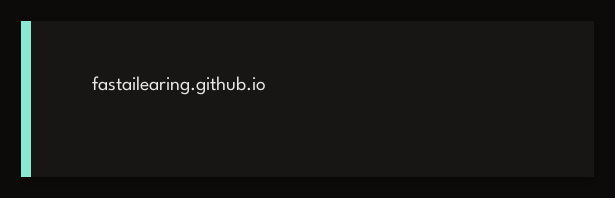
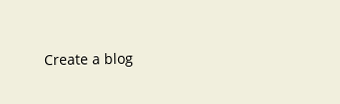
[92,76,266,95] fastailearing.github.io -> [44,52,134,68] Create a blog

